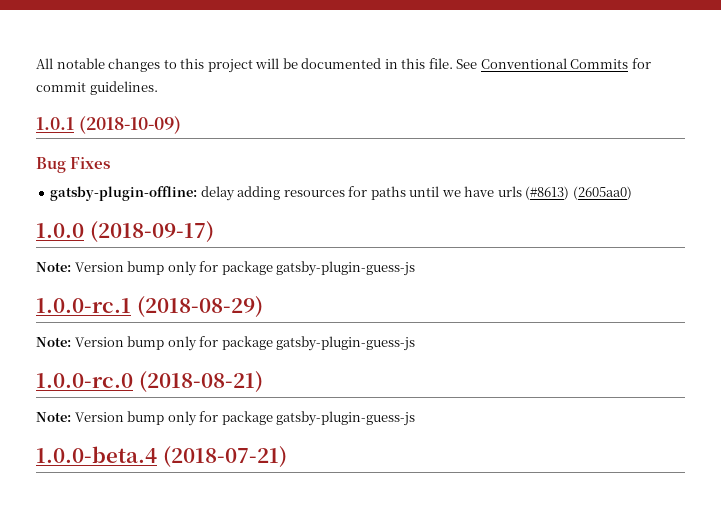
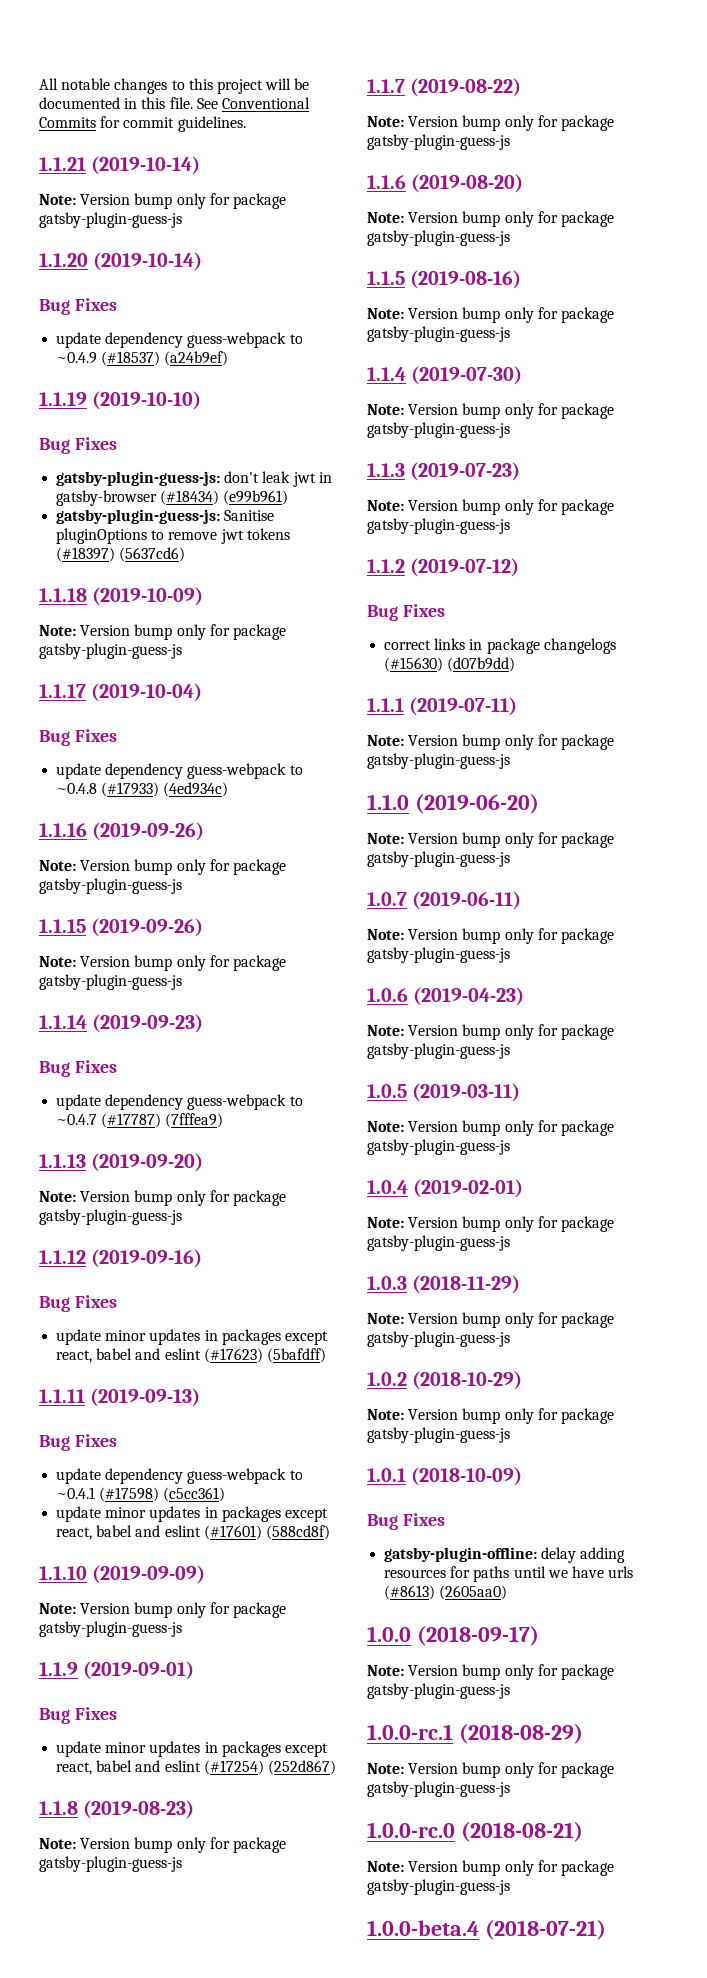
(158, 88) none -> [39,156,201,175] [39,193,286,209] [39,212,182,228] [39,252,203,271] [39,298,117,315] [56,332,303,348] [56,351,229,366] [39,391,202,410] [39,437,117,454] [56,471,332,487] [56,490,289,506] [56,509,275,524] [56,528,290,544] [56,547,186,562] [39,587,204,606] [39,624,286,640] [39,643,182,659] [39,683,203,702] [39,729,117,746] [56,763,303,779] [56,782,229,797] [39,822,205,841] [39,859,286,875] [39,878,182,894] [39,918,204,937] [39,955,286,971] [39,974,182,990] [39,1014,204,1033] [39,1060,117,1077] [56,1094,303,1110] [56,1113,224,1128] [39,1153,204,1172] [39,1190,286,1206] [39,1209,182,1225] [39,1249,203,1268] [39,1295,117,1312] [56,1329,328,1345] [56,1348,326,1363] [39,1388,201,1407] [39,1434,117,1451] [56,1468,303,1484] [56,1487,226,1502] [56,1506,328,1522] [56,1525,330,1540] [39,1565,206,1584] [39,1602,286,1618] [39,1621,182,1637] [39,1661,195,1680] [39,1707,117,1724] [56,1741,328,1757] [56,1760,336,1775] [39,1800,195,1819] [39,1837,286,1853] [39,1856,182,1872] [367,78,522,97] [367,115,614,131] [367,134,510,150] [367,174,524,193] [367,211,614,227] [367,230,510,246] [367,270,522,289] [367,307,614,323] [367,326,510,342] [367,366,523,385] [367,403,614,419] [367,422,510,438] [367,462,521,481] [367,499,614,515] [367,518,510,534] [367,558,520,577] [367,604,445,621] [384,638,616,654] [384,657,516,672] [367,697,518,716] [367,734,614,750] [367,753,510,769] [367,793,539,814] [367,832,614,848] [367,851,510,867] [367,891,522,910] [367,928,614,944] [367,947,510,963] [367,987,525,1006] [367,1024,614,1040] [367,1043,510,1059] [367,1083,521,1102] [367,1120,614,1136] [367,1139,510,1155] [367,1179,524,1198] [367,1216,614,1232] [367,1235,510,1251] [367,1275,521,1294] [367,1312,614,1328] [367,1331,510,1347] [367,1371,523,1390] [367,1408,614,1424] [367,1427,510,1443] // 1.1.21 (2019-10-14) // Note: Version bump only for package gatsby-plugin-guess-js // 1.1.20 (2019-10-14) // Bug Fixes // update dependency guess-webpack to ~0.4.9 (#18537) (a24b9ef) // 1.1.19 (2019-10-10) // Bug Fixes // gatsby-plugin-guess-js: don't leak jwt in gatsby-browser (#18434) (e99b961) // gatsby-plugin-guess-js: Sanitise pluginOptions to remove jwt tokens (#18397) (5637cd6) // 1.1.18 (2019-10-09) // Note: Version bump only for package gatsby-plugin-guess-js // 1.1.17 (2019-10-04) // Bug Fixes // update dependency guess-webpack to ~0.4.8 (#17933) (4ed934c) // 1.1.16 (2019-09-26) // Note: Version bump only for package gatsby-plugin-guess-js // 1.1.15 (2019-09-26) // Note: Version bump only for package gatsby-plugin-guess-js // 1.1.14 (2019-09-23) // Bug Fixes // update dependency guess-webpack to ~0.4.7 (#17787) (7fffea9) // 1.1.13 (2019-09-20) // Note: Version bump only for package gatsby-plugin-guess-js // 1.1.12 (2019-09-16) // Bug Fixes // update minor updates in packages except react, babel and eslint (#17623) (5bafdff) // 1.1.11 (2019-09-13) // Bug Fixes // update dependency guess-webpack to ~0.4.1 (#17598) (c5cc361) // update minor updates in packages except react, babel and eslint (#17601) (588cd8f) // 1.1.10 (2019-09-09) // Note: Version bump only for package gatsby-plugin-guess-js // 1.1.9 (2019-09-01) // Bug Fixes // update minor updates in packages except react, babel and eslint (#17254) (252d867) // 1.1.8 (2019-08-23) // Note: Version bump only for package gatsby-plugin-guess-js // 1.1.7 (2019-08-22) // Note: Version bump only for package gatsby-plugin-guess-js // 1.1.6 (2019-08-20) // Note: Version bump only for package gatsby-plugin-guess-js // 1.1.5 (2019-08-16) // Note: Version bump only for package gatsby-plugin-guess-js // 1.1.4 (2019-07-30) // Note: Version bump only for package gatsby-plugin-guess-js // 1.1.3 (2019-07-23) // Note: Version bump only for package gatsby-plugin-guess-js // 1.1.2 (2019-07-12) // Bug Fixes // correct links in package changelogs (#15630) (d07b9dd) // 1.1.1 (2019-07-11) // Note: Version bump only for package gatsby-plugin-guess-js // 1.1.0 (2019-06-20) // Note: Version bump only for package gatsby-plugin-guess-js // 1.0.7 (2019-06-11) // Note: Version bump only for package gatsby-plugin-guess-js // 1.0.6 (2019-04-23) // Note: Version bump only for package gatsby-plugin-guess-js // 1.0.5 (2019-03-11) // Note: Version bump only for package gatsby-plugin-guess-js // 1.0.4 (2019-02-01) // Note: Version bump only for package gatsby-plugin-guess-js // 1.0.3 (2018-11-29) // Note: Version bump only for package gatsby-plugin-guess-js // 1.0.2 (2018-10-29) // Note: Version bump only for package gatsby-plugin-guess-js

